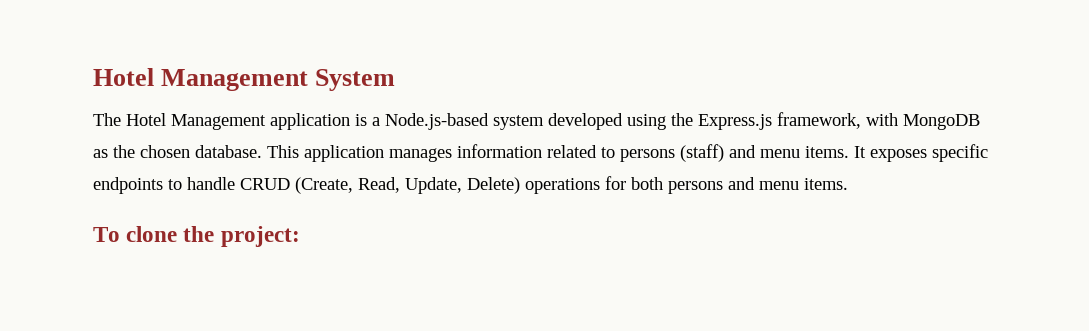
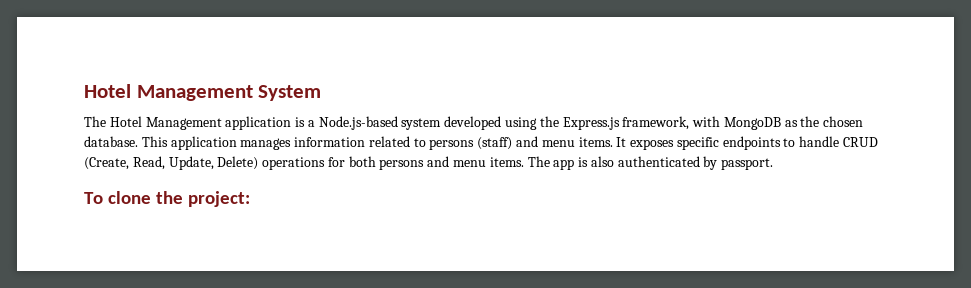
(848, 184) none -> [527,156,774,170] The app is also authenticated by passport.

